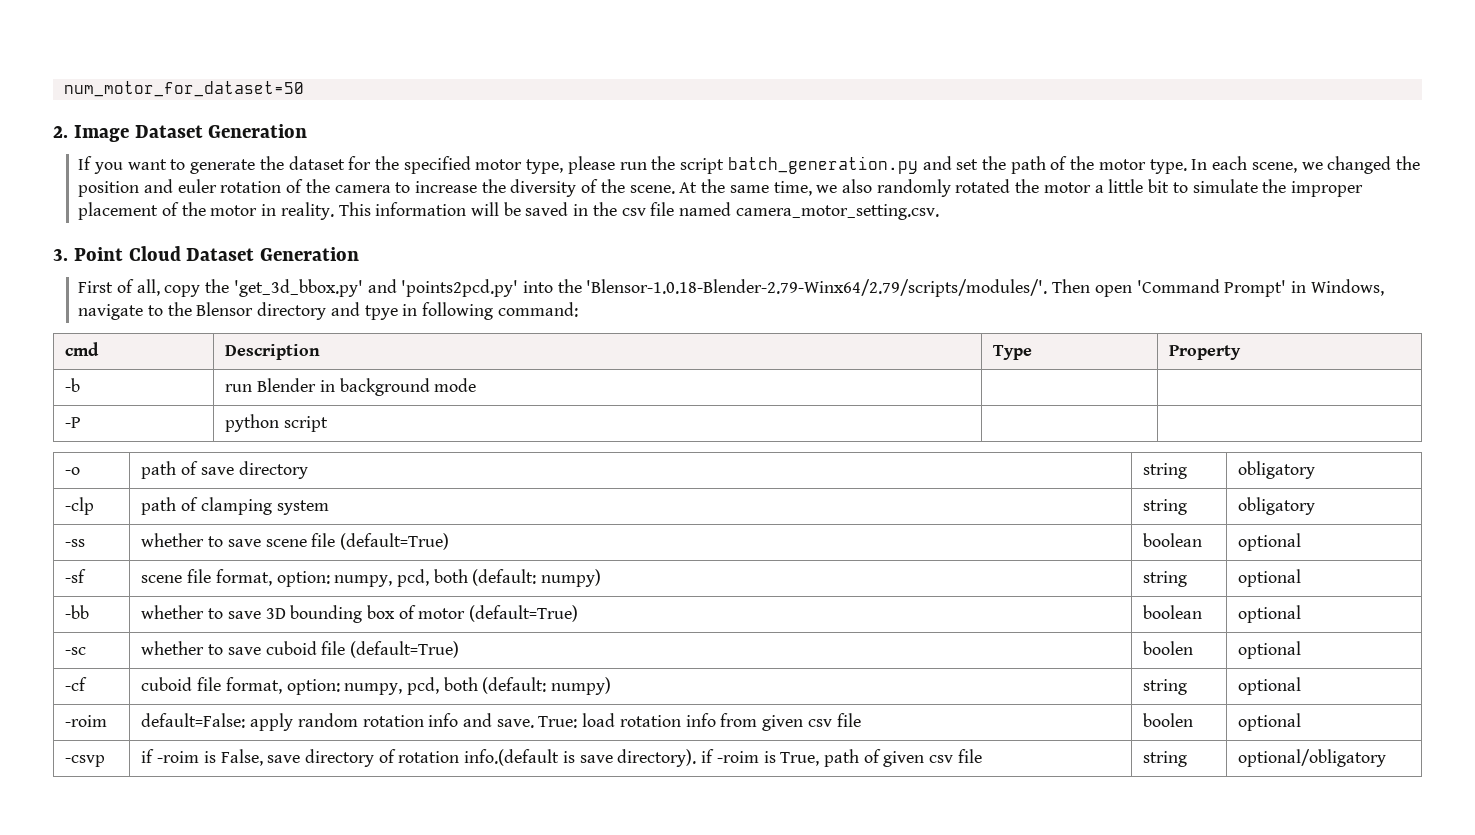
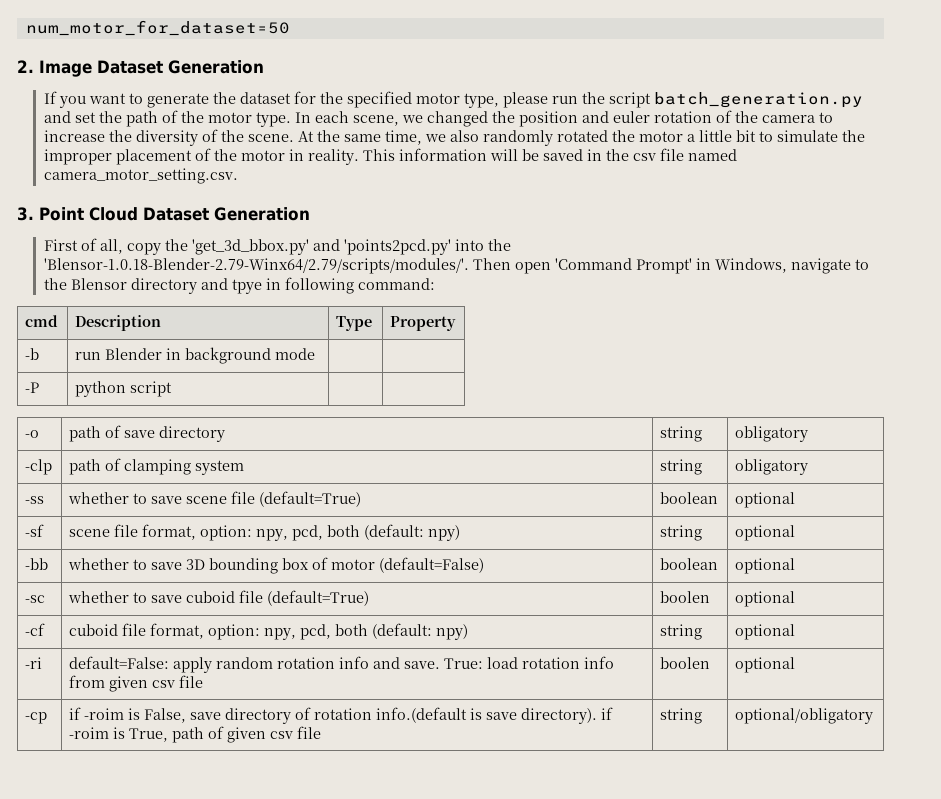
[334,569,602,587] numpy, pcd, both (default: numpy) -> [256,524,461,541] npy, pcd, both (default: npy)
[469,605,579,622] (default=True) -> [379,557,485,573] (default=False)
[344,677,612,695] [1143,679,1188,695] [1238,677,1302,695] [65,715,108,727] numpy, pcd, both (default: numpy) | string | optional // -roim -> [264,623,469,640] [660,624,703,640] [735,624,796,640] [25,657,43,669] npy, pcd, both (default: npy) | string | optional // -ri
[65,755,106,767] -csvp -> [25,712,48,724] -cp

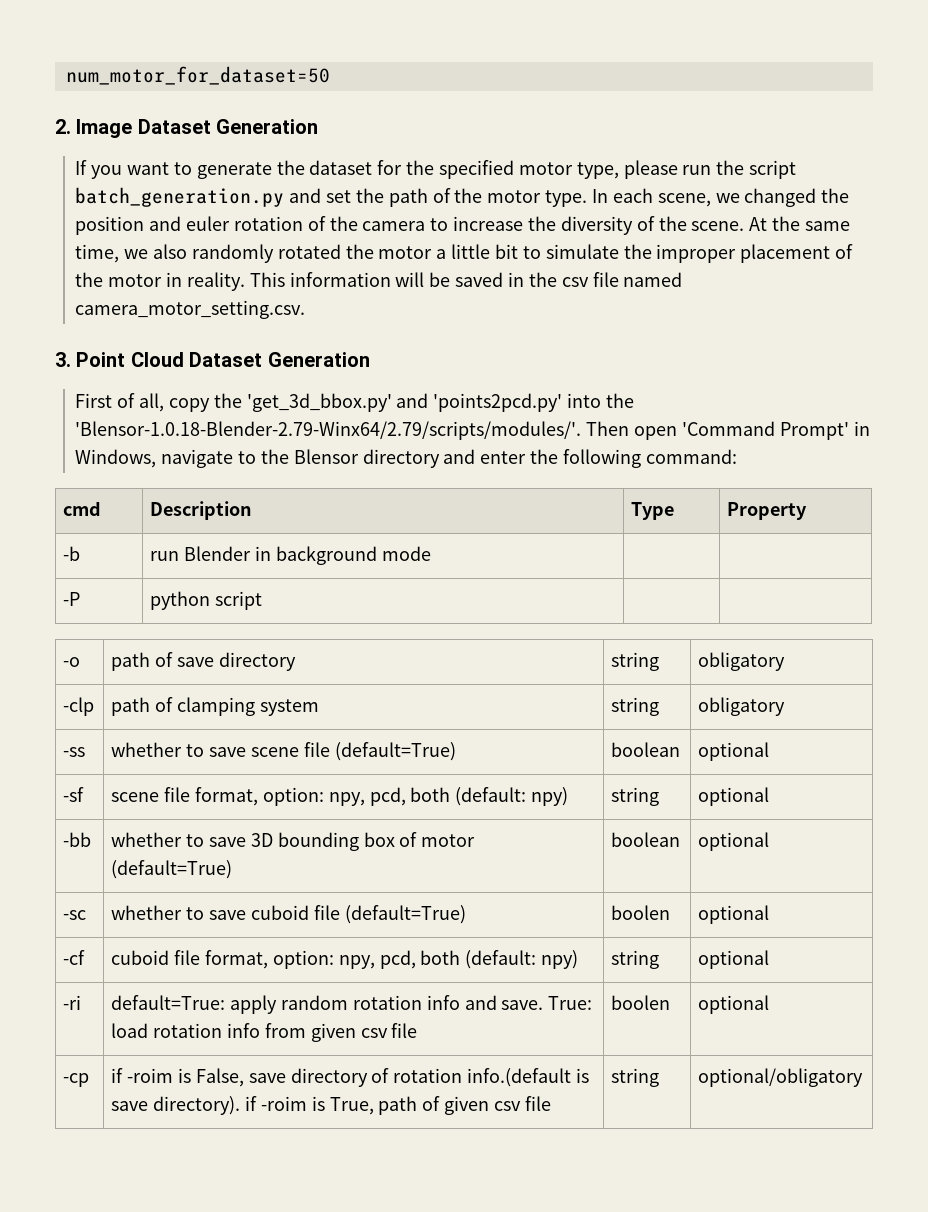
[231,278,281,294] tpye in -> [480,449,559,464] enter the
[379,557,485,573] (default=False) -> [111,860,233,879] (default=True)
[69,656,170,669] default=False: -> [111,995,226,1010] default=True:

